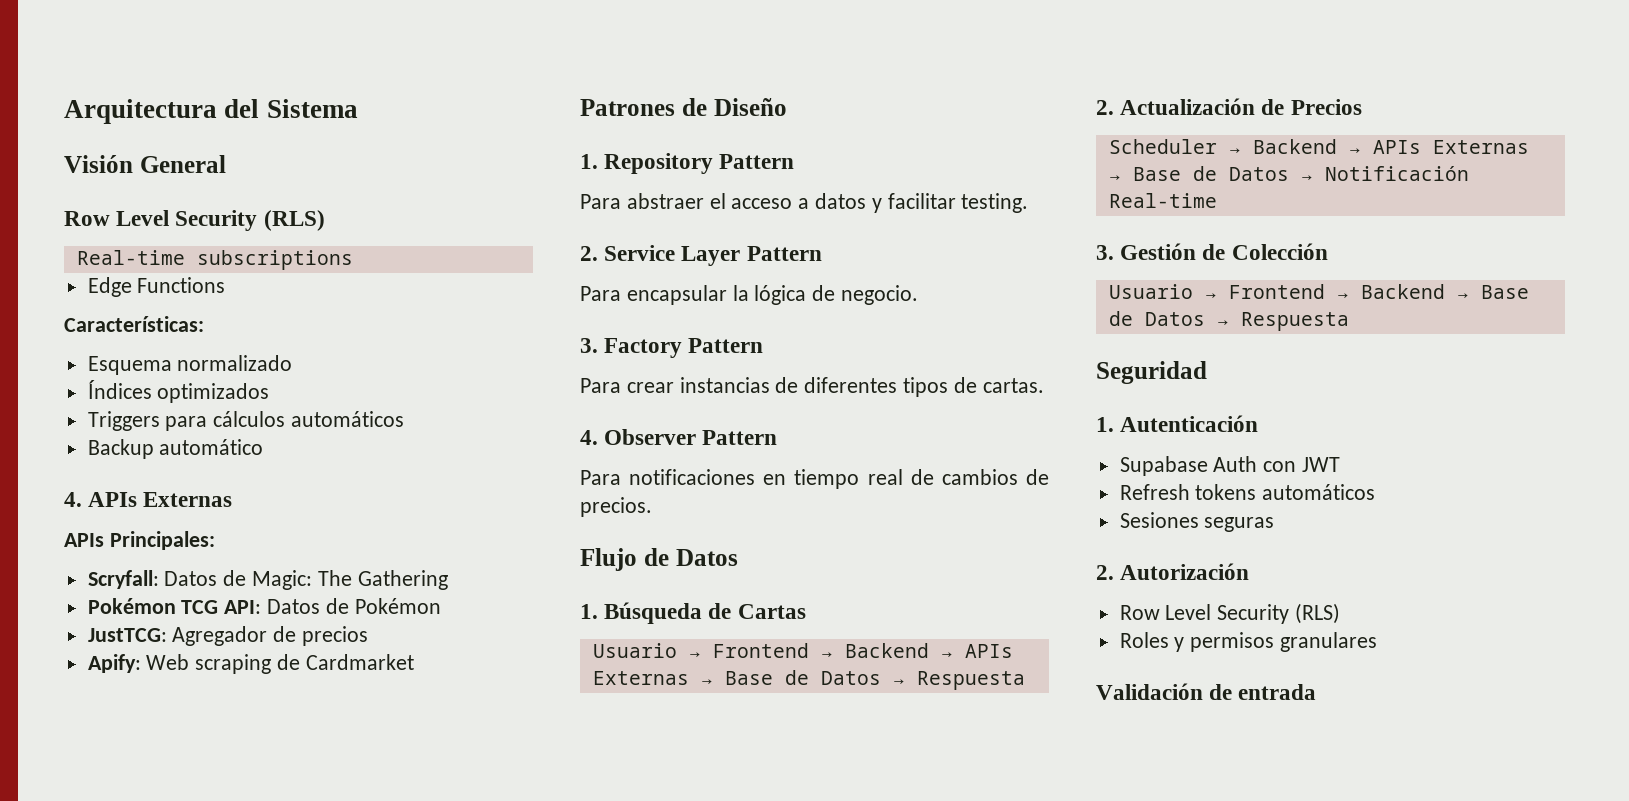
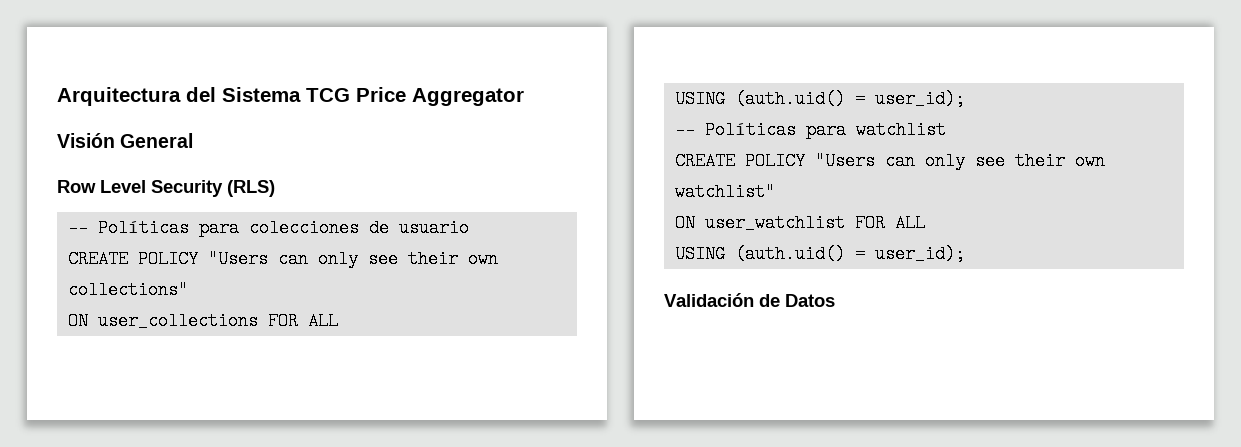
(358, 108) none -> [306,87,524,106] TCG Price Aggregator
[76,250,353,270] [87,277,226,297] [64,316,204,332] [87,355,293,375] [87,380,270,403] [87,411,405,431] [87,439,264,459] [64,492,233,507] [64,531,215,550] [87,570,448,590] [87,598,441,614] [87,626,369,646] [87,654,414,674] [580,98,787,116] [580,153,795,174] [580,193,1029,213] [580,245,822,266] [580,285,919,305] [580,338,764,358] [580,377,1044,397] [580,429,778,445] [580,469,1049,489] [580,497,652,517] [580,548,738,571] [580,602,806,624] [592,643,1013,658] [592,670,1025,690] [1096,98,1362,115] [1108,139,1529,154] [1108,166,1469,181] [1108,193,1217,208] [1096,243,1328,260] [1108,284,1529,299] [1108,311,1349,331] [1096,361,1207,384] [1096,415,1259,432] [1119,456,1341,476] [1119,484,1376,500] [1119,512,1275,532] [1096,563,1250,580] [1119,603,1341,624] [1119,632,1378,652] Real-time subscriptions // Edge Functions // Características: // Esquema normalizado // Índices optimizados // Triggers para cálculos automáticos // Backup automático // 4. APIs Externas // APIs Principales: // Scryfall: Datos de Magic: The Gathering // Pokémon TCG API: Datos de Pokémon // JustTCG: Agregador de precios // Apify: Web scraping de Cardmarket // Patrones de Diseño // 1. Repository Pattern // Para abstraer el acceso a datos y facilitar testing. // 2. Service Layer Pattern // Para encapsular la lógica de negocio. // 3. Factory Pattern // Para crear instancias de diferentes tipos de cartas. // 4. Observer Pattern // Para notificaciones en tiempo real de cambios de precios. // Flujo de Datos // 1. Búsqueda de Cartas // Usuario → Frontend → Backend → APIs Externas → Base de Datos → Respuesta // 2. Actualización de Precios // Scheduler → Backend → APIs Externas → Base de Datos → Notificación Real-time // 3. Gestión de Colección // Usuario → Frontend → Backend → Base de Datos → Respuesta // Seguridad // 1. Autenticación // Supabase Auth con JWT // Refresh tokens automáticos // Sesiones seguras // 2. Autorización // Row Level Security (RLS) // Roles y permisos granulares -> [67,219,469,237] [67,250,498,268] [67,281,188,299] [67,312,338,330] [674,90,965,108] [674,121,946,139] [674,152,1105,170] [674,183,775,201] [674,214,925,232] [674,245,965,263] -- Políticas para colecciones de usuario // CREATE POLICY "Users can only see their own collections" // ON user_collections FOR ALL // USING (auth.uid() = user_id); // -- Políticas para watchlist // CREATE POLICY "Users can only see their own watchlist" // ON user_watchlist FOR ALL // USING (auth.uid() = user_id);
[1238,684,1317,700] entrada -> [785,294,835,307] Datos

